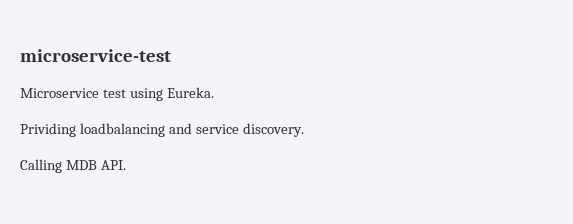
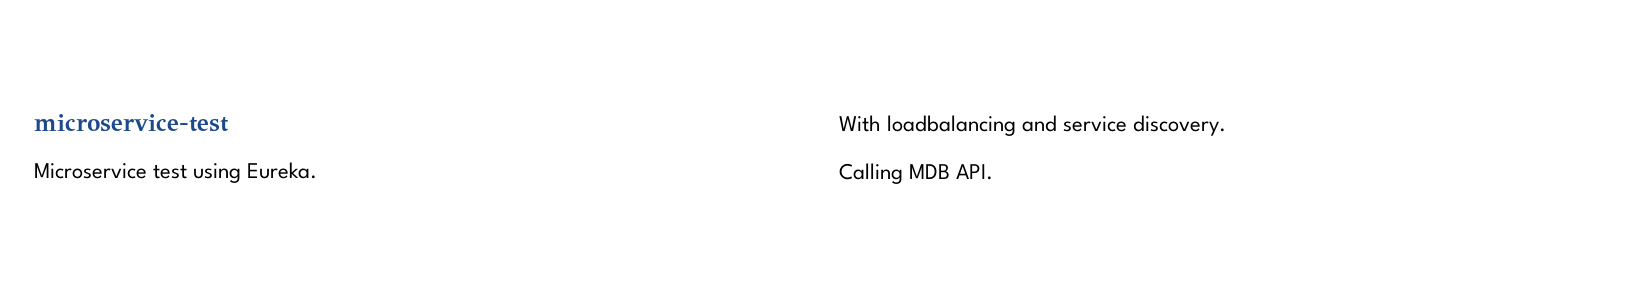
[20,123,76,137] Prividing -> [839,115,881,132] With

